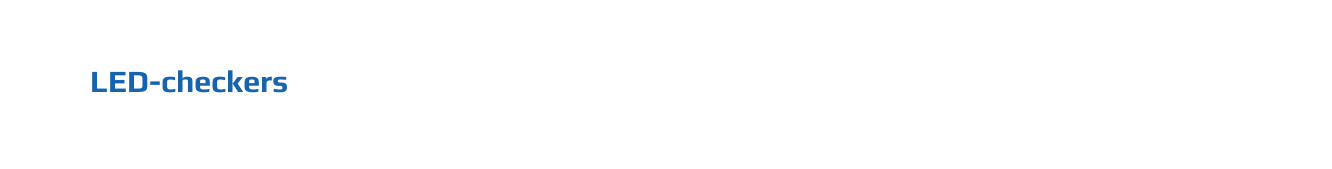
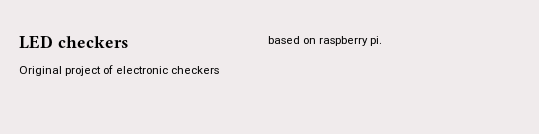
[90,70,288,93] LED-checkers -> [19,35,128,49] [19,65,220,76] [268,36,383,46] LED checkers // Original project of electronic checkers based on raspberry pi.

